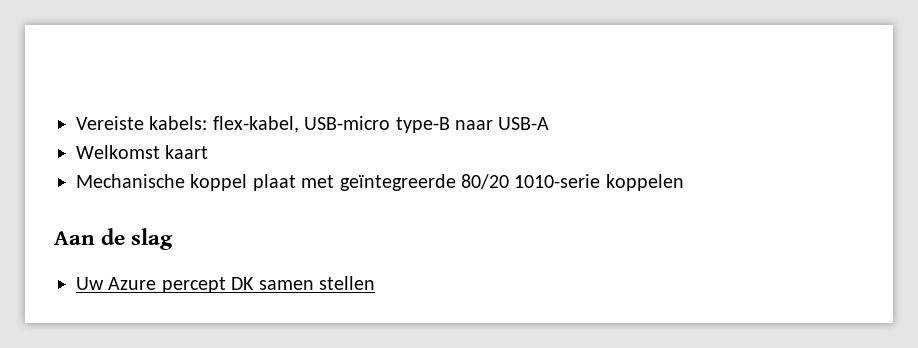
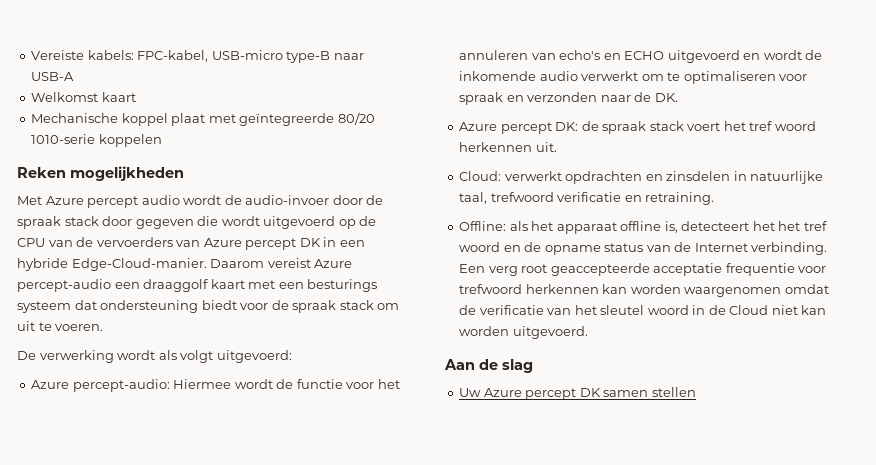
[212,116,299,133] flex-kabel, -> [137,50,209,62] FPC-kabel,
(684, 182) none -> [17,166,184,181] [17,195,384,208] [17,216,377,229] [17,237,365,250] [17,258,353,271] [17,279,378,292] [17,300,400,313] [17,321,104,331] [17,350,292,363] [31,379,400,392] [459,50,823,63] [459,71,808,84] [459,92,678,105] [459,121,816,134] [459,142,557,152] [459,171,824,184] [459,192,715,205] [459,221,827,234] [459,242,828,255] [459,263,827,276] [459,284,829,297] [459,305,827,315] [459,326,588,339] // Reken mogelijkheden // Met Azure percept audio wordt de audio-invoer door de spraak stack door gegeven die wordt uitgevoerd op de CPU van de vervoerders van Azure percept DK in een hybride Edge-Cloud-manier. Daarom vereist Azure percept-audio een draaggolf kaart met een besturings systeem dat ondersteuning biedt voor de spraak stack om uit te voeren. // De verwerking wordt als volgt uitgevoerd: // Azure percept-audio: Hiermee wordt de functie voor het annuleren van echo's en ECHO uitgevoerd en wordt de inkomende audio verwerkt om te optimaliseren voor spraak en verzonden naar de DK. // Azure percept DK: de spraak stack voert het tref woord herkennen uit. // Cloud: verwerkt opdrachten en zinsdelen in natuurlijke taal, trefwoord verificatie en retraining. // Offline: als het apparaat offline is, detecteert het het tref woord en de opname status van de Internet verbinding. Een verg root geaccepteerde acceptatie frequentie voor trefwoord herkennen kan worden waargenomen omdat de verificatie van het sleutel woord in de Cloud niet kan worden uitgevoerd.

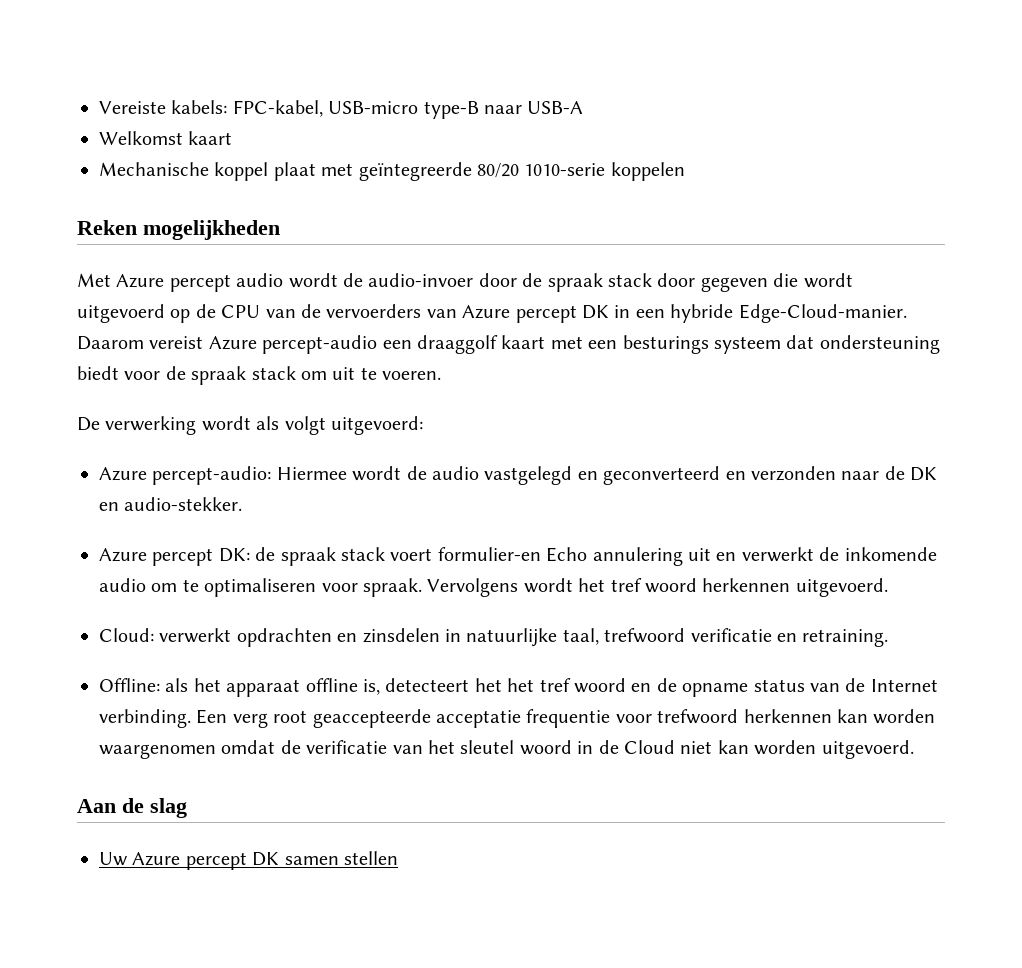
[296,379,400,389] [459,50,823,63] [459,71,808,84] [459,92,504,105] functie voor het annuleren van echo's en ECHO uitgevoerd en wordt de inkomende audio verwerkt om te optimaliseren voor spraak -> [431,466,721,485] audio vastgelegd en geconverteerd
[654,93,678,102] DK. -> [910,467,938,481] [99,497,243,511] DK en audio-stekker.
(721, 126) none -> [437,547,937,566] [99,578,573,597] formulier-en Echo annulering uit en verwerkt de inkomende audio om te optimaliseren voor spraak. Vervolgens wordt
[535,142,557,152] uit. -> [795,578,888,597] uitgevoerd.

